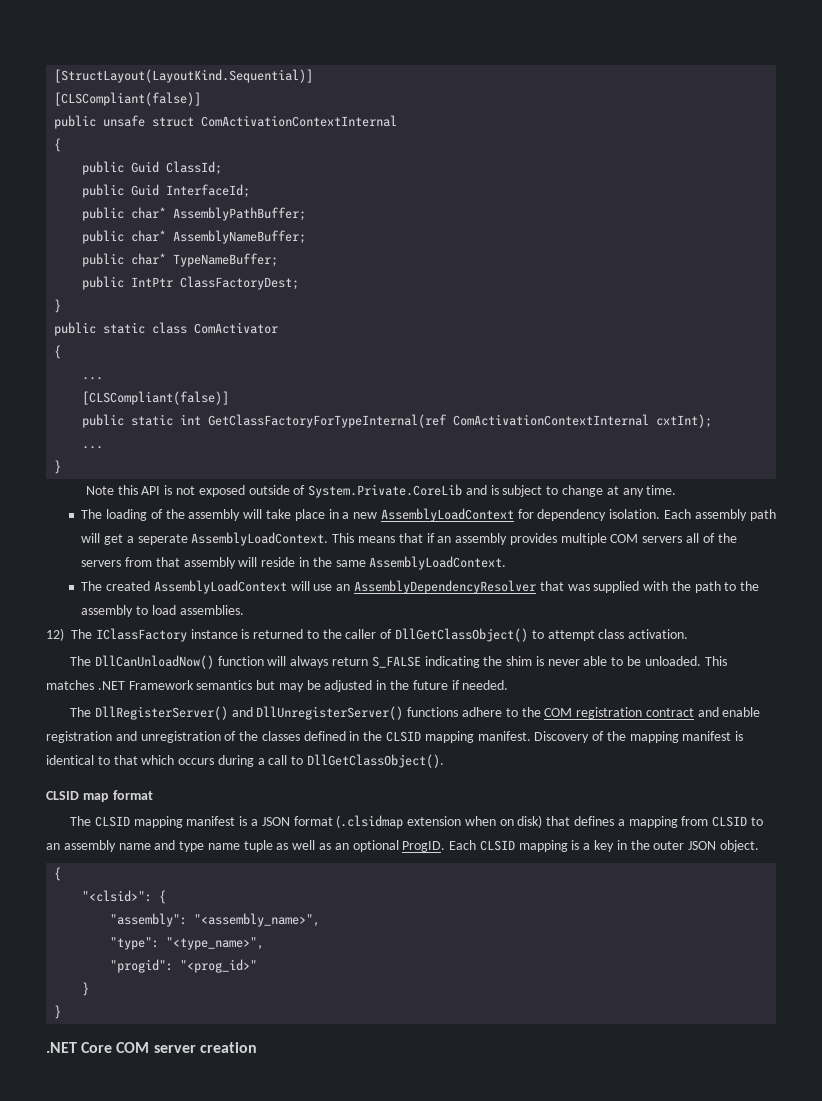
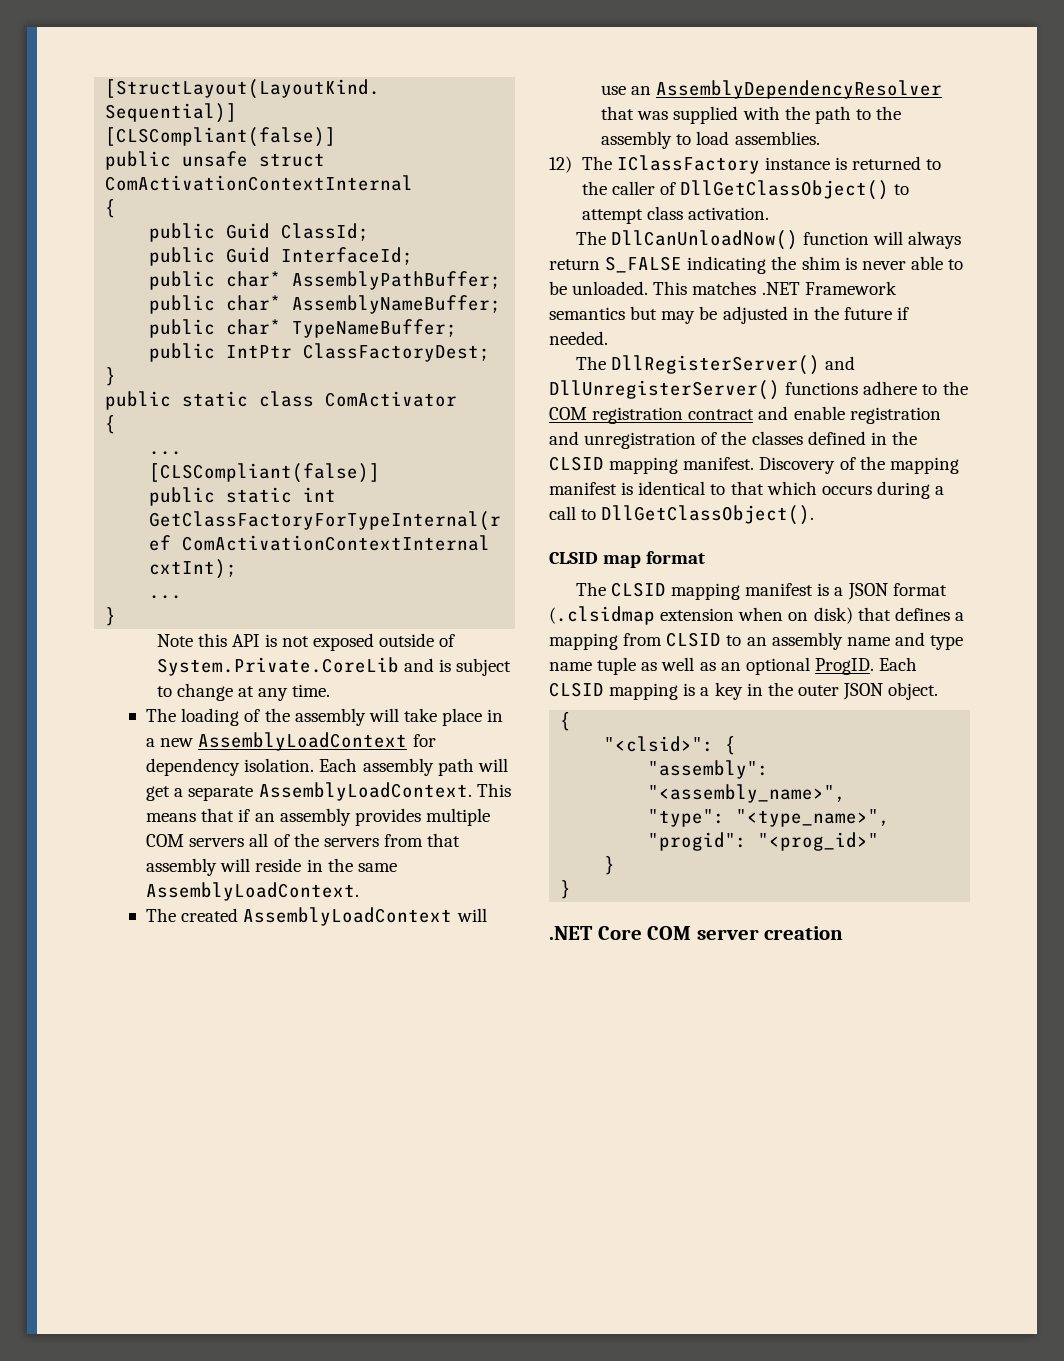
[137,534,188,545] seperate -> [188,786,254,801] separate

